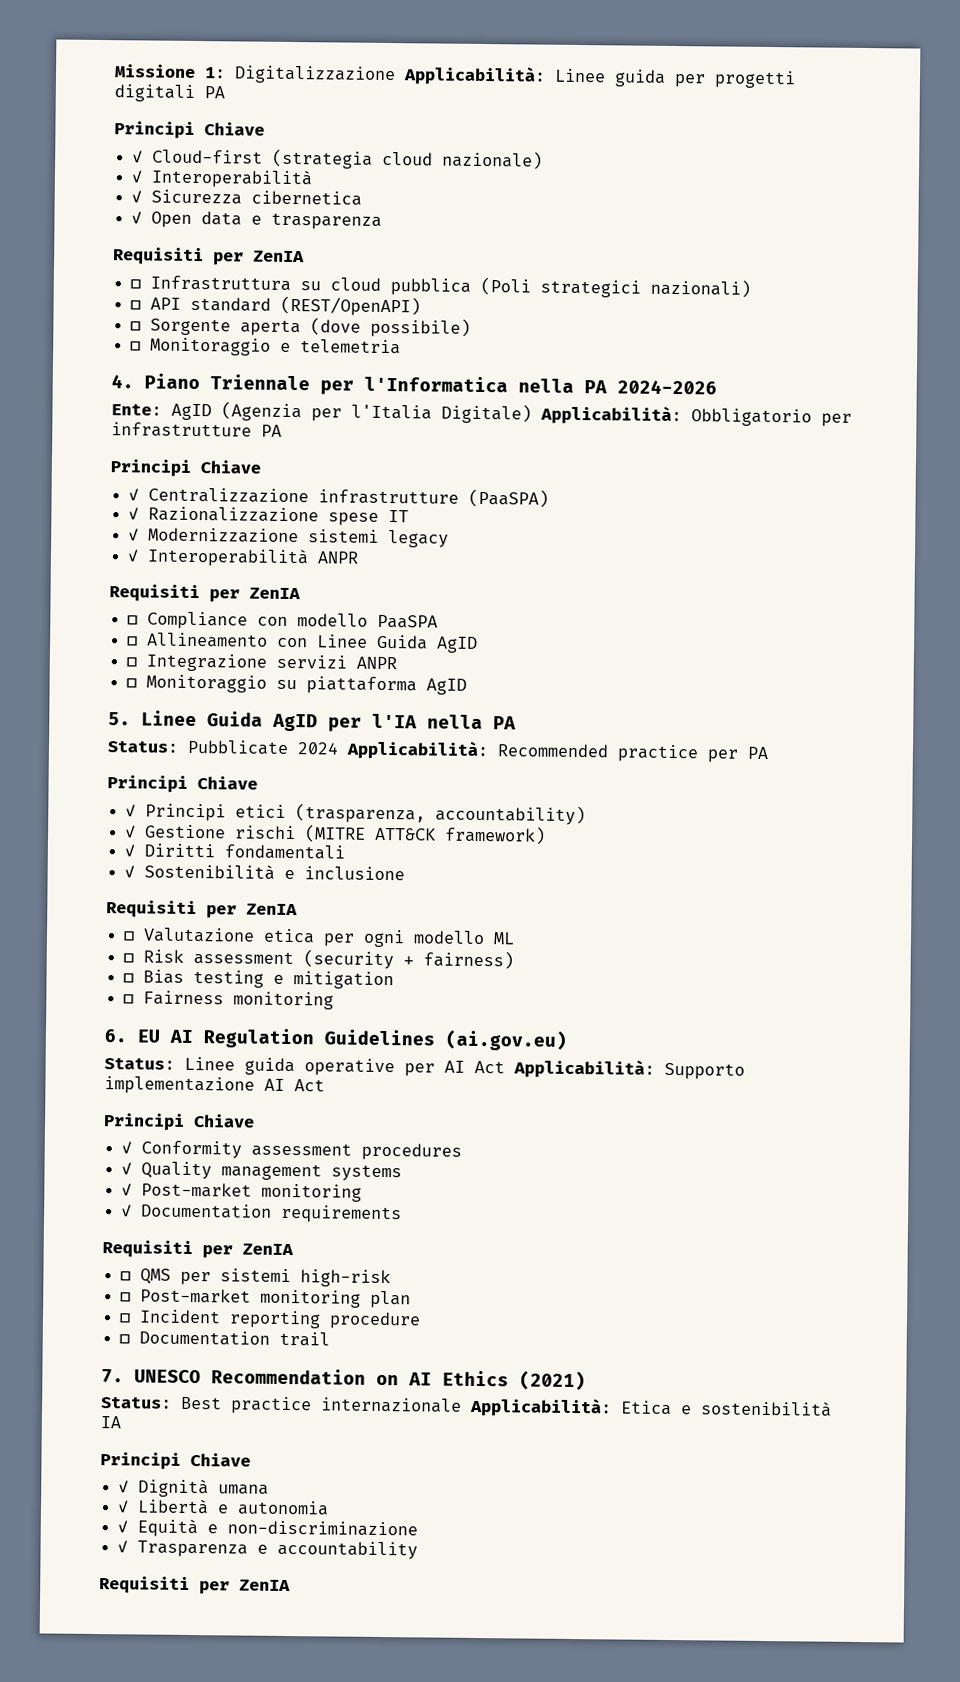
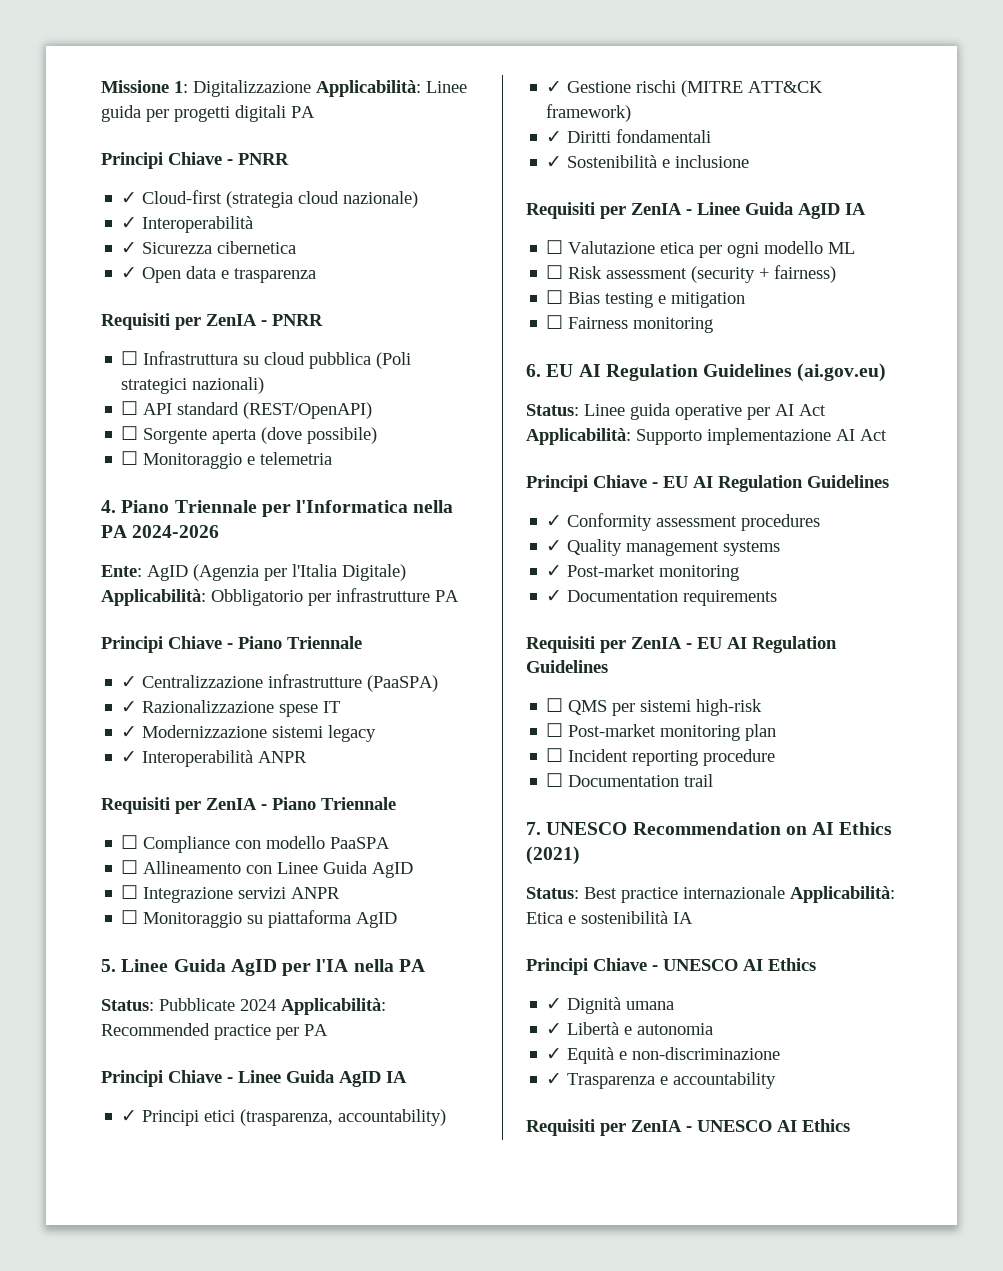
(265, 129) none -> [227,153,289,165] - PNRR
(305, 256) none -> [261,314,323,326] - PNRR
(261, 467) none -> [227,636,362,649] - Piano Triennale
(301, 593) none -> [261,797,396,810] - Piano Triennale
(258, 783) none -> [227,1070,407,1087] - Linee Guida AgID IA
(298, 909) none -> [686,202,866,219] - Linee Guida AgID IA
(255, 1121) none -> [652,475,889,492] - EU AI Regulation Guidelines
(294, 1249) none -> [686,636,837,653] [526,660,608,673] - EU AI Regulation Guidelines
(251, 1460) none -> [652,958,816,971] - UNESCO AI Ethics
(291, 1585) none -> [686,1119,850,1132] - UNESCO AI Ethics

